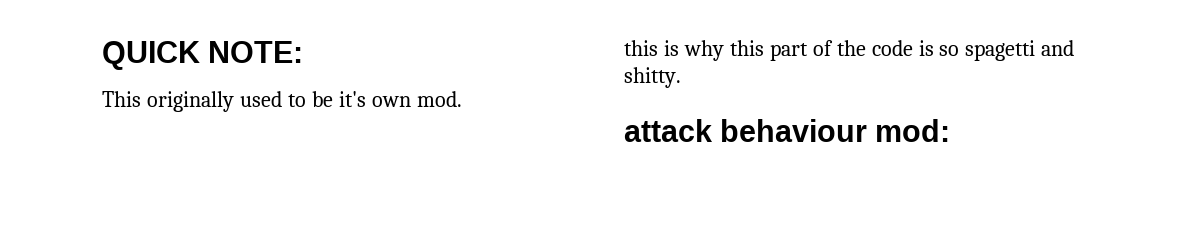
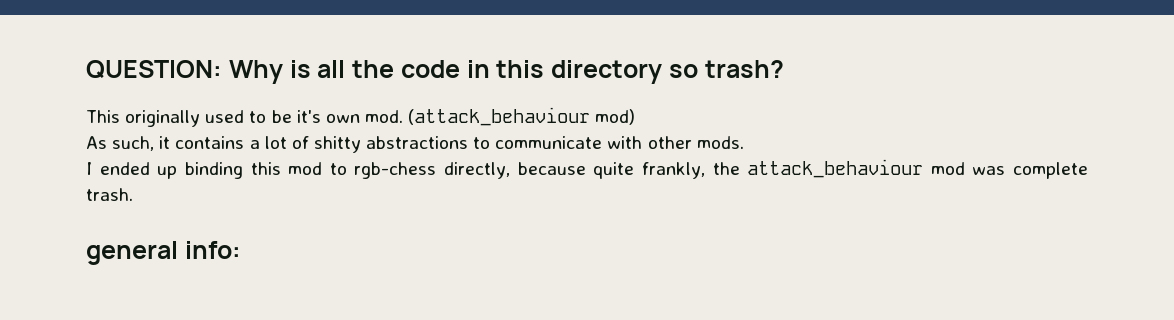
[102,41,304,70] QUICK NOTE: -> [86,60,784,84] QUESTION: Why is all the code in this directory so trash?
[624,40,1075,61] [624,67,681,88] [624,119,951,142] // this is why this part of the code is so spagetti and shitty. // attack behaviour mod: -> [408,107,636,126] [86,136,744,153] [86,159,1088,179] [86,188,133,201] [86,241,241,265] (attack_behaviour mod) // As such, it contains a lot of shitty abstractions to communicate with other mods. // I ended up binding this mod to rgb-chess directly, because quite frankly, the attack_behaviour mod was complete trash. // general info:

